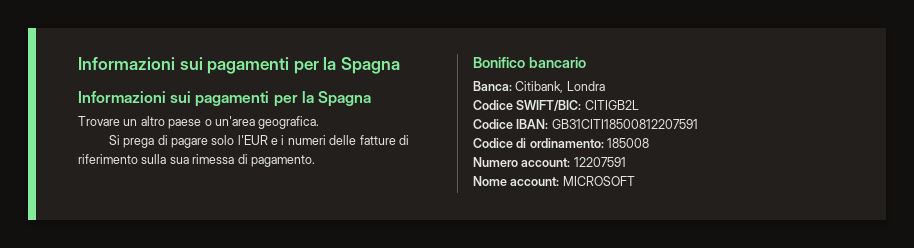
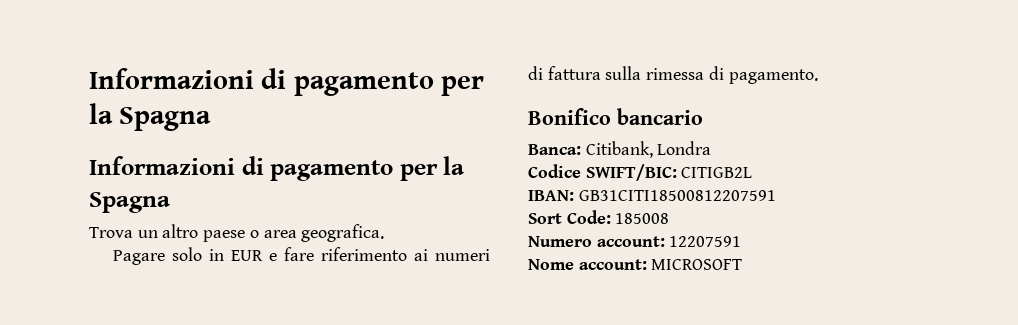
[78,57,290,74] Informazioni sui pagamenti -> [89,68,434,96] Informazioni di pagamento
[170,91,371,107] [78,116,120,126] sui pagamenti per la Spagna // Trovare -> [241,156,465,181] [89,192,170,213] [89,227,133,238] di pagamento per la Spagna // Trova
[214,116,255,126] un'area -> [263,230,297,238] area
[108,135,409,148] [78,154,189,164] Si prega di pagare solo l'EUR e i numeri delle fatture di riferimento sulla sua -> [112,247,490,265] [528,66,642,80] Pagare solo in EUR e fare riferimento ai numeri di fattura sulla
[473,119,513,129] Codice -> (753, 172) none
[473,138,604,148] Codice di ordinamento: -> [528,210,611,224] Sort Code:

